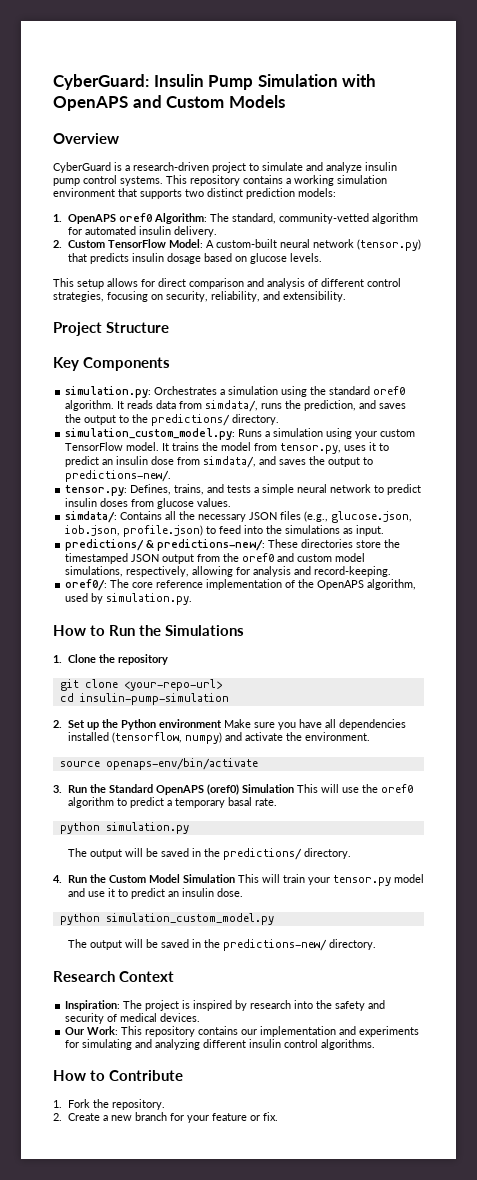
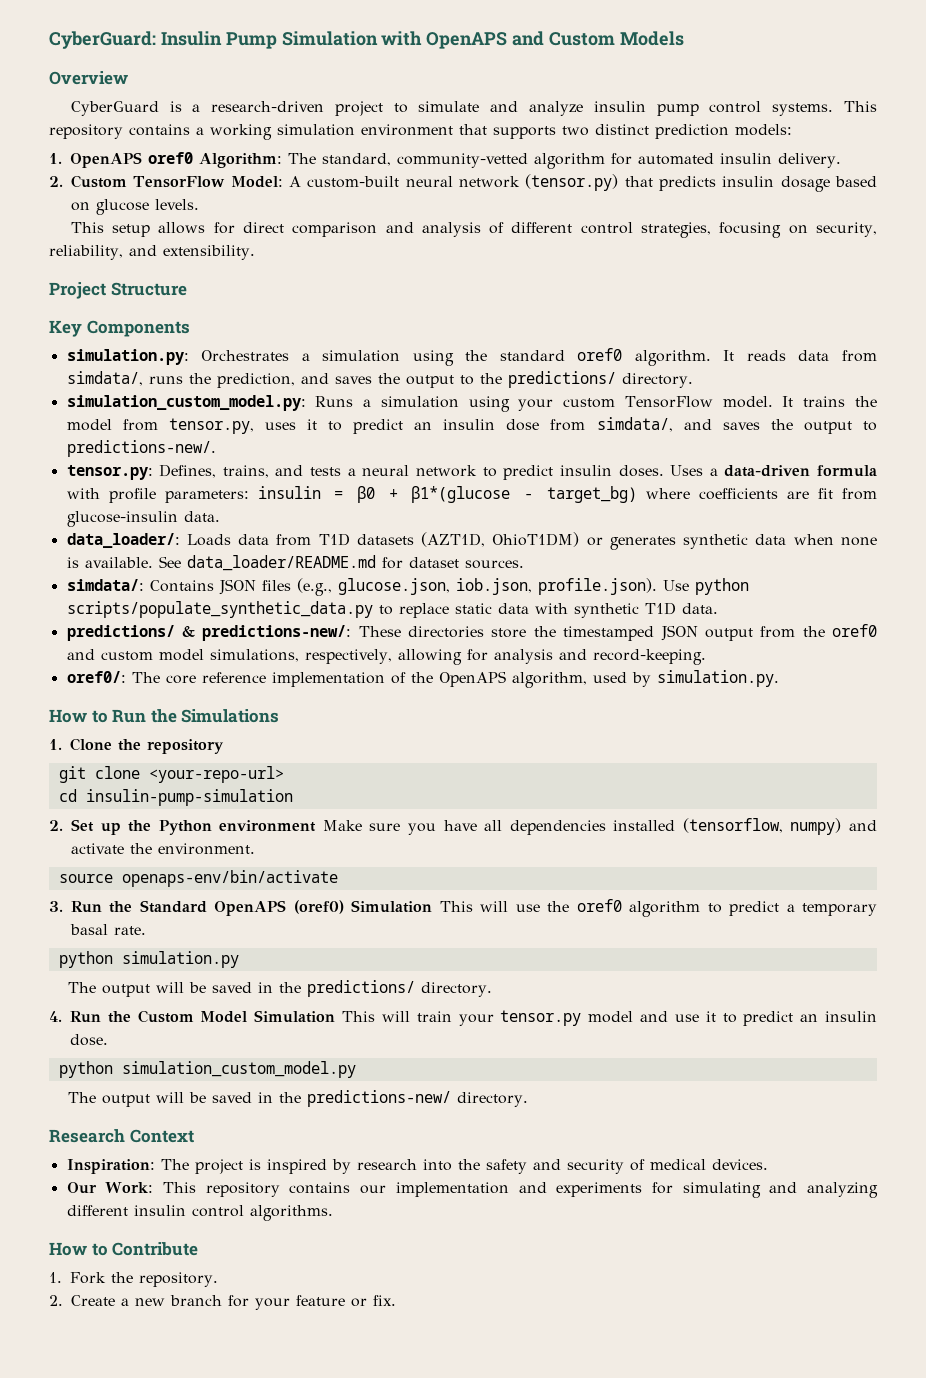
[262,484,295,495] simple -> (356, 472) none
[100,498,232,509] doses from glucose values. -> [618,465,877,477] [66,486,878,503] [66,511,220,527] [66,532,877,550] [66,555,524,571] doses. Uses a data-driven formula with profile parameters: insulin = β0 + β1*(glucose - target_bg) where coefficients are fit from glucose-insulin data. // data_loader/: Loads data from T1D datasets (AZT1D, OhioT1DM) or generates synthetic data when none is available. See data_loader/README.md for dataset sources.
[165,511,247,522] all the necessary -> (214, 586) none
[123,525,385,537] profile.json) to feed into the simulations as input. -> [537,578,749,595] [66,601,718,618] profile.json). Use python scripts/populate_synthetic_data.py to replace static data with synthetic T1D data.

